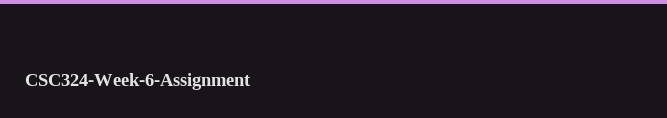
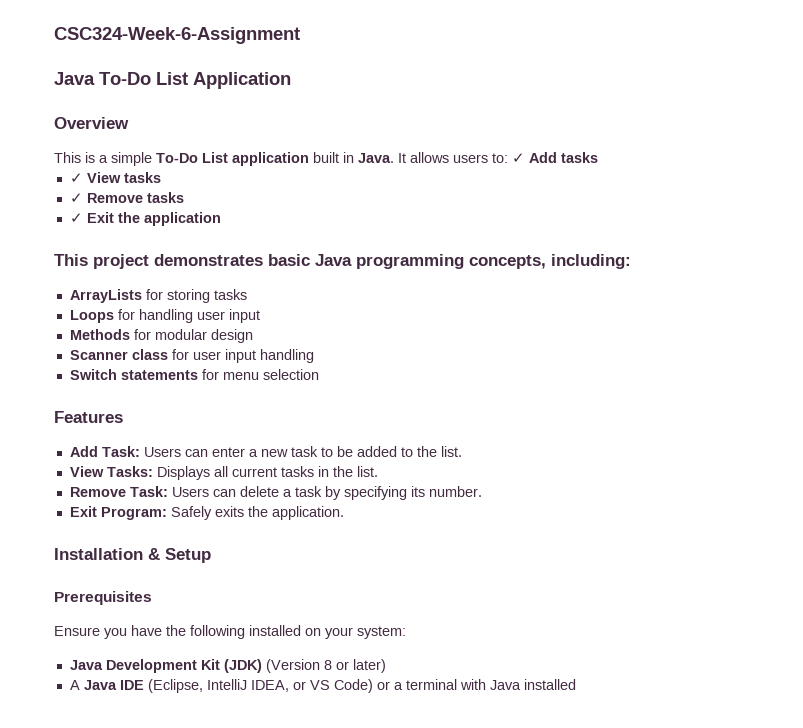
(251, 81) none -> [54,72,291,89] [54,117,129,129] [54,152,598,166] [69,172,161,183] [69,192,184,203] [69,212,221,226] [54,254,631,269] [69,289,247,303] [69,309,260,323] [69,329,253,343] [69,349,314,363] [69,369,319,380] [54,411,123,423] [69,446,462,457] [69,466,378,480] [69,486,482,500] [69,506,344,520] [54,548,211,563] [54,591,152,605] [54,625,406,639] [69,659,386,673] [69,679,576,693] // Java To-Do List Application // Overview // This is a simple To-Do List application built in Java. It allows users to: ✓ Add tasks // ✓ View tasks // ✓ Remove tasks // ✓ Exit the application // This project demonstrates basic Java programming concepts, including: // ArrayLists for storing tasks // Loops for handling user input // Methods for modular design // Scanner class for user input handling // Switch statements for menu selection // Features // Add Task: Users can enter a new task to be added to the list. // View Tasks: Displays all current tasks in the list. // Remove Task: Users can delete a task by specifying its number. // Exit Program: Safely exits the application. // Installation & Setup // Prerequisites // Ensure you have the following installed on your system: // Java Development Kit (JDK) (Version 8 or later) // A Java IDE (Eclipse, IntelliJ IDEA, or VS Code) or a terminal with Java installed

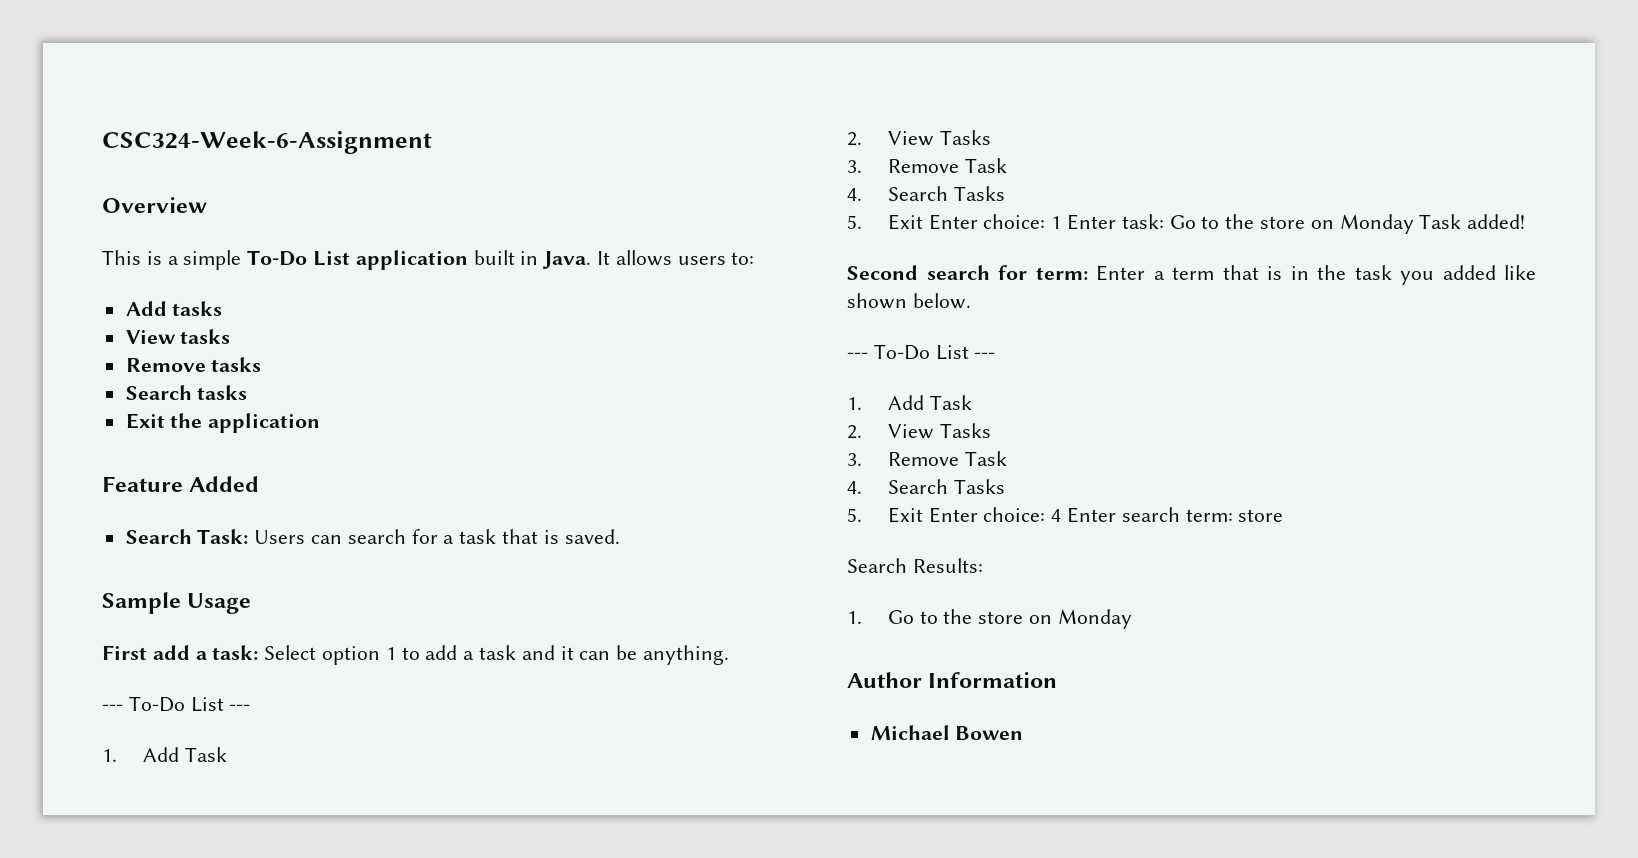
[54,72,291,89] // Java To-Do List Application -> (432, 142) none
[512,153,525,163] ✓ -> (755, 258) //
[69,173,83,183] ✓ -> (223, 308) none
[69,193,83,203] ✓ -> (231, 336) none
[69,213,83,223] ✓ -> [125,385,248,400] Search tasks //
[54,254,631,269] [69,289,247,303] [69,309,260,323] [69,329,253,343] [69,349,314,363] [69,369,319,380] [54,411,123,423] [69,446,462,457] [69,466,378,480] [69,486,482,500] [69,506,344,520] [54,548,211,563] [54,591,152,605] [54,625,406,639] [69,659,386,673] [69,679,576,693] This project demonstrates basic Java programming concepts, including: // ArrayLists for storing tasks // Loops for handling user input // Methods for modular design // Scanner class for user input handling // Switch statements for menu selection // Features // Add Task: Users can enter a new task to be added to the list. // View Tasks: Displays all current tasks in the list. // Remove Task: Users can delete a task by specifying its number. // Exit Program: Safely exits the application. // Installation & Setup // Prerequisites // Ensure you have the following installed on your system: // Java Development Kit (JDK) (Version 8 or later) // A Java IDE (Eclipse, IntelliJ IDEA, or VS Code) or a terminal with Java installed -> [102,476,260,492] [125,529,620,544] [102,592,252,614] [102,645,730,665] [102,696,251,712] [102,747,227,762] [847,130,991,146] [847,158,1007,173] [847,186,1005,201] [847,214,1526,234] [847,265,1536,285] [847,293,971,309] [847,344,996,360] [847,395,972,410] [847,423,991,439] [847,451,1007,466] [847,479,1005,494] [847,507,1284,523] [847,558,983,573] [847,609,1132,629] [847,672,1058,688] [870,725,1024,740] Feature Added // Search Task: Users can search for a task that is saved. // Sample Usage // First add a task: Select option 1 to add a task and it can be anything. // --- To-Do List --- // 1. Add Task // 2. View Tasks // 3. Remove Task // 4. Search Tasks // 5. Exit Enter choice: 1 Enter task: Go to the store on Monday Task added! // Second search for term: Enter a term that is in the task you added like shown below. // --- To-Do List --- // 1. Add Task // 2. View Tasks // 3. Remove Task // 4. Search Tasks // 5. Exit Enter choice: 4 Enter search term: store // Search Results: // 1. Go to the store on Monday // Author Information // Michael Bowen

